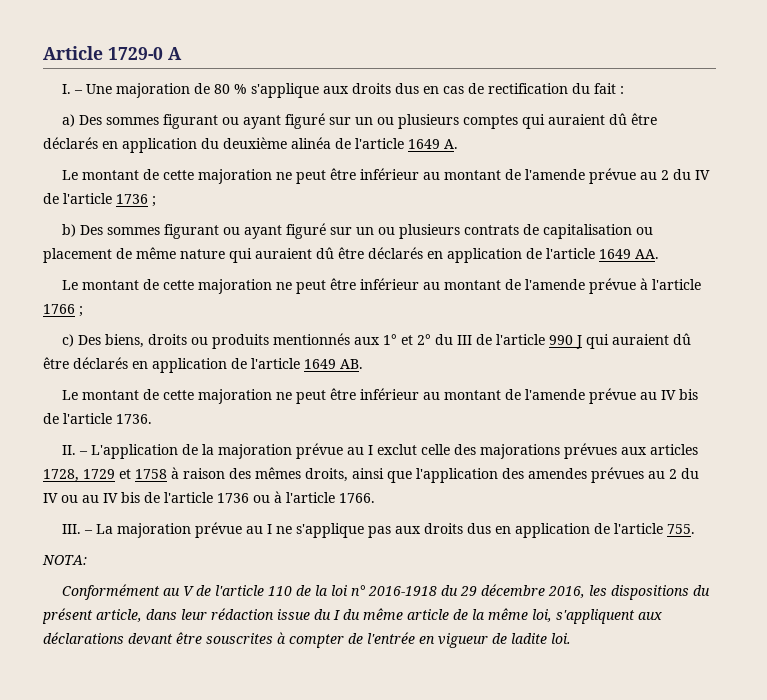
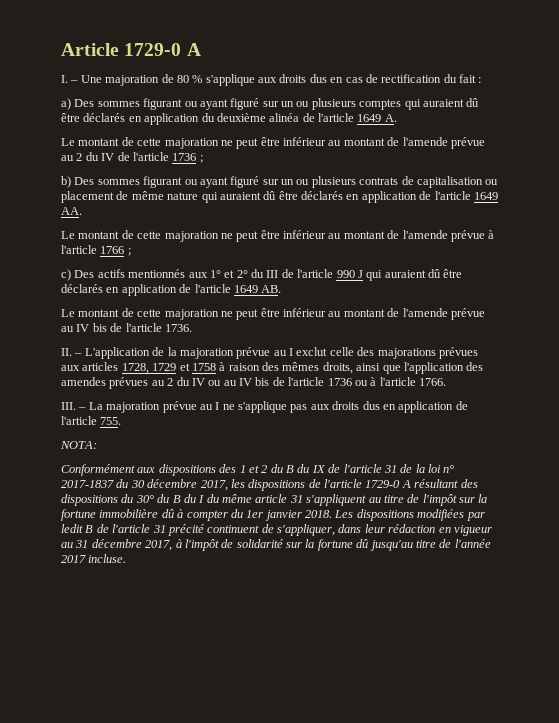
[105,334,270,349] biens, droits ou produits -> [97,269,125,278] actifs
[163,585,293,596] au V de l'article 110 -> [137,464,397,476] aux dispositions des 1 et 2 du B du IX de l'article 31
[368,584,711,600] [42,608,310,624] 2016-1918 du 29 décembre 2016, les dispositions du présent article, dans leur rédaction issue -> [61,479,478,491] [61,494,181,506] 2017-1837 du 30 décembre 2017, les dispositions de l'article 1729-0 A résultant des dispositions du 30° du B
[453,608,662,624] [43,632,571,648] de la même loi, s'appliquent aux déclarations devant être souscrites à compter de l'entrée en vigueur de ladite loi. -> [289,494,488,506] [61,509,485,521] [61,524,492,536] [61,539,491,551] [61,554,127,563] 31 s'appliquent au titre de l'impôt sur la fortune immobilière dû à compter du 1er janvier 2018. Les dispositions modifiées par ledit B de l'article 31 précité continuent de s'appliquer, dans leur rédaction en vigueur au 31 décembre 2017, à l'impôt de solidarité sur la fortune dû jusqu'au titre de l'année 2017 incluse.

